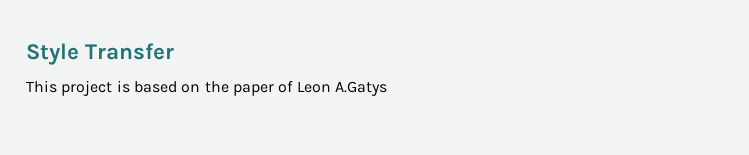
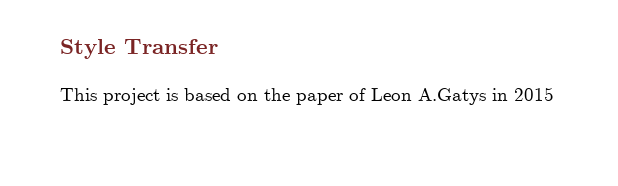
(387, 88) none -> [492,87,554,101] in 2015

